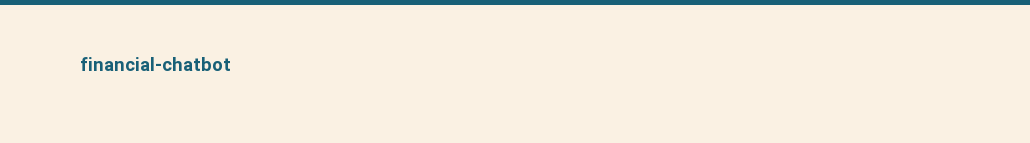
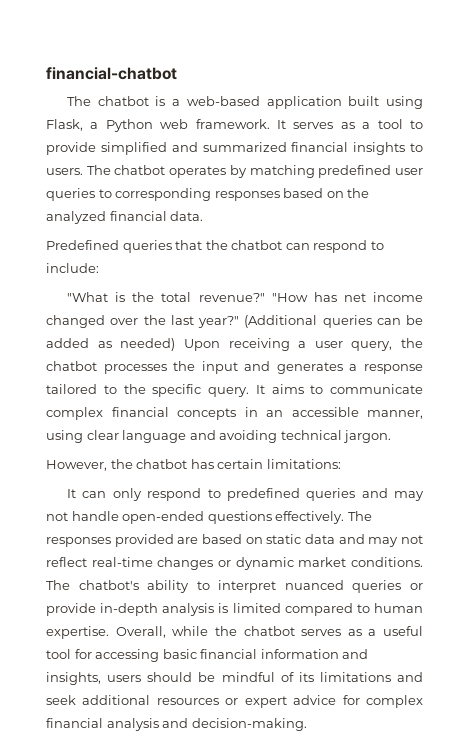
(231, 64) none -> [67,96,423,109] [46,119,423,132] [46,142,423,155] [46,165,424,178] [46,188,370,201] [46,211,204,224] [46,240,384,253] [46,263,99,273] [67,292,423,302] [46,315,423,328] [46,338,423,351] [46,361,423,374] [46,384,423,397] [46,407,423,420] [46,430,392,443] [46,459,341,471] [67,488,424,501] [46,511,372,524] [46,534,424,547] [46,557,423,570] [46,580,423,593] [46,603,423,616] [46,626,423,639] [46,649,369,662] [46,672,423,685] [46,695,423,708] [46,718,307,731] // The chatbot is a web-based application built using Flask, a Python web framework. It serves as a tool to provide simplified and summarized financial insights to users. The chatbot operates by matching predefined user queries to corresponding responses based on the analyzed financial data. // Predefined queries that the chatbot can respond to include: // "What is the total revenue?" "How has net income changed over the last year?" (Additional queries can be added as needed) Upon receiving a user query, the chatbot processes the input and generates a response tailored to the specific query. It aims to communicate complex financial concepts in an accessible manner, using clear language and avoiding technical jargon. // However, the chatbot has certain limitations: // It can only respond to predefined queries and may not handle open-ended questions effectively. The responses provided are based on static data and may not reflect real-time changes or dynamic market conditions. The chatbot's ability to interpret nuanced queries or provide in-depth analysis is limited compared to human expertise. Overall, while the chatbot serves as a useful tool for accessing basic financial information and insights, users should be mindful of its limitations and seek additional resources or expert advice for complex financial analysis and decision-making.

